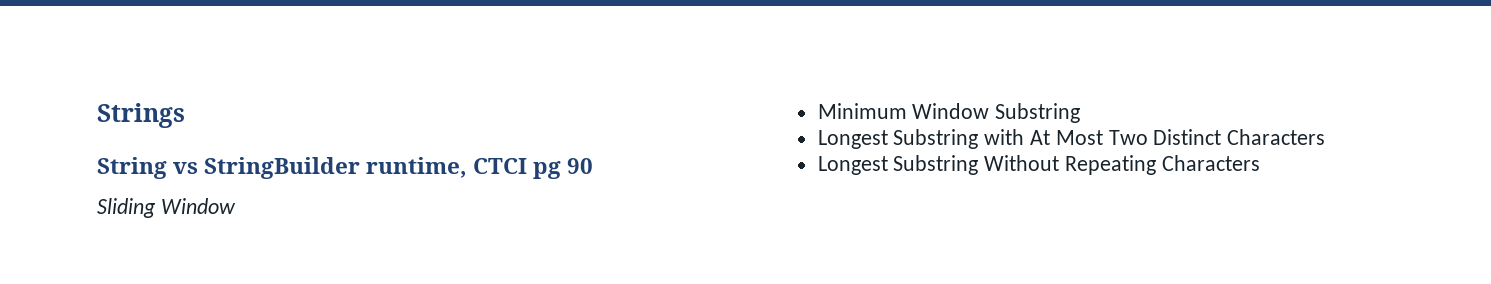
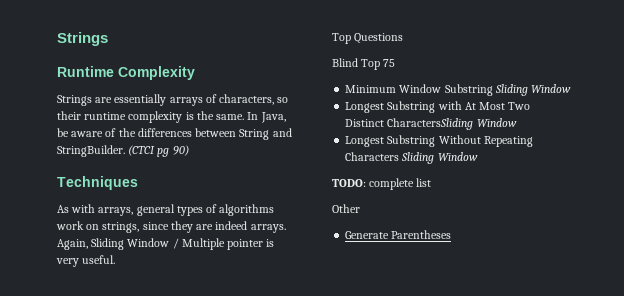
[97,157,594,179] [97,198,236,218] String vs StringBuilder runtime, CTCI pg 90 // Sliding Window -> [57,66,195,80] [57,94,289,106] [57,111,286,123] [57,128,292,140] [57,145,189,157] [57,176,138,190] [57,204,275,216] [56,221,286,233] [57,238,275,250] [56,255,116,267] [332,33,404,44] [332,58,396,70] Runtime Complexity // Strings are essentially arrays of characters, so their runtime complexity is the same. In Java, be aware of the differences between String and StringBuilder. (CTCI pg 90) // Techniques // As with arrays, general types of algorithms work on strings, since they are indeed arrays. Again, Sliding Window / Multiple pointer is very useful. // Top Questions // Blind Top 75
(1081, 113) none -> [494,84,572,96] Sliding Window
[1227,129,1326,145] Characters -> [387,118,517,130] CharactersSliding Window
(1260, 163) none -> [401,152,478,164] [332,178,432,190] [332,204,360,213] [345,230,452,239] Sliding Window // TODO: complete list // Other // Generate Parentheses

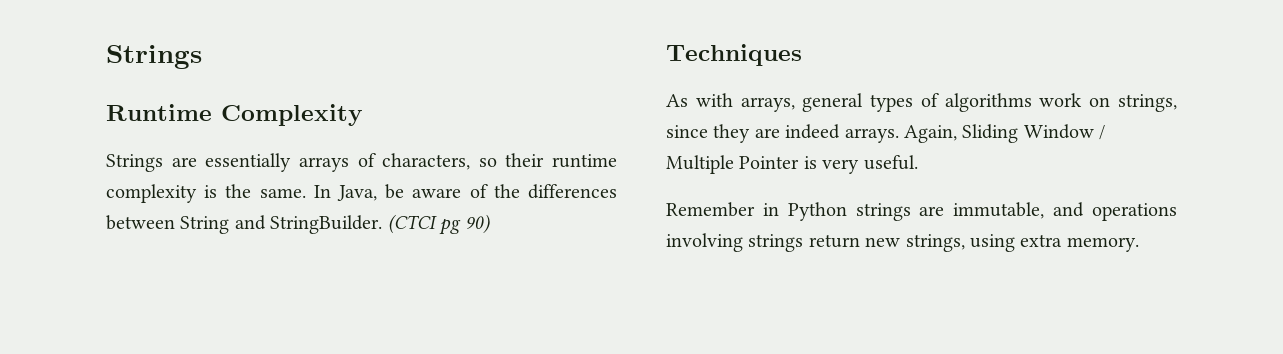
[227,239,264,250] pointer -> [739,156,800,169] Pointer
[332,33,404,44] [332,58,396,70] [345,84,572,96] [345,101,531,113] [345,118,517,130] [345,135,533,147] [345,152,478,164] [332,178,432,190] [332,204,360,213] [345,230,452,239] Top Questions // Blind Top 75 // Minimum Window Substring Sliding Window // Longest Substring with At Most Two Distinct CharactersSliding Window // Longest Substring Without Repeating Characters Sliding Window // TODO: complete list // Other // Generate Parentheses -> [666,202,1177,221] [666,233,1139,252] Remember in Python strings are immutable, and operations involving strings return new strings, using extra memory.

